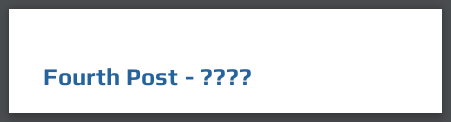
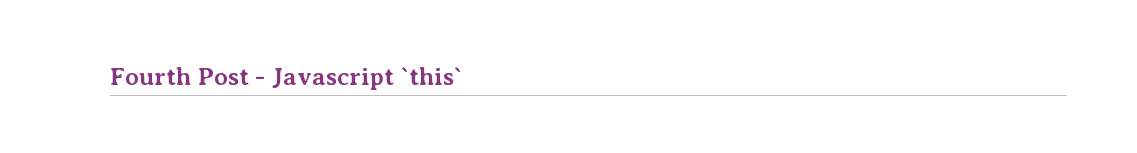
[200,69,253,85] ???? -> [272,67,462,90] Javascript `this`

